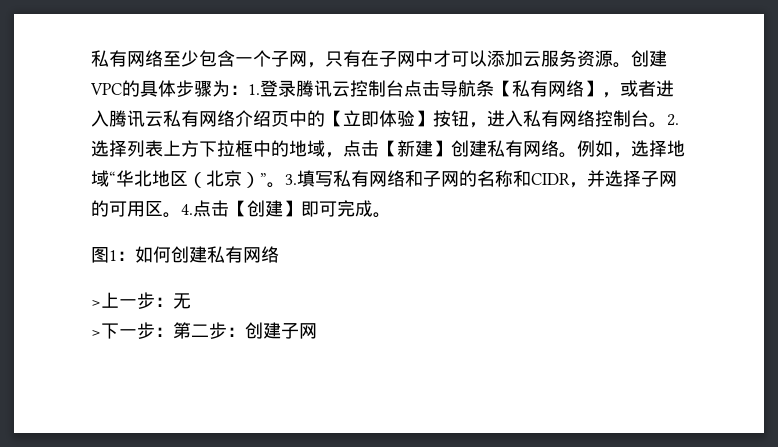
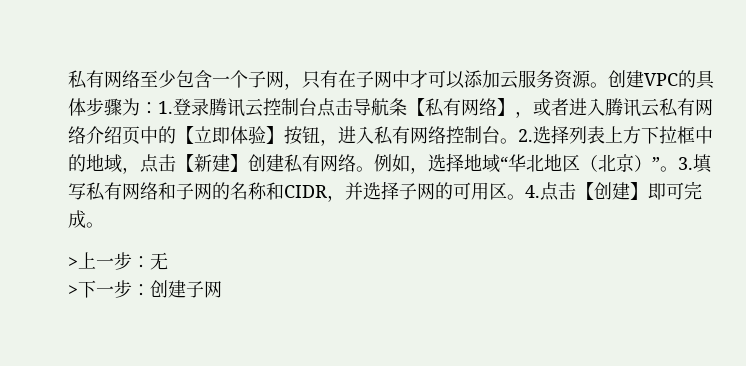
[91,246,279,263] // 图1：如何创建私有网络 -> (104, 225) none
[173,322,245,339] 第二步： -> (150, 290) none

